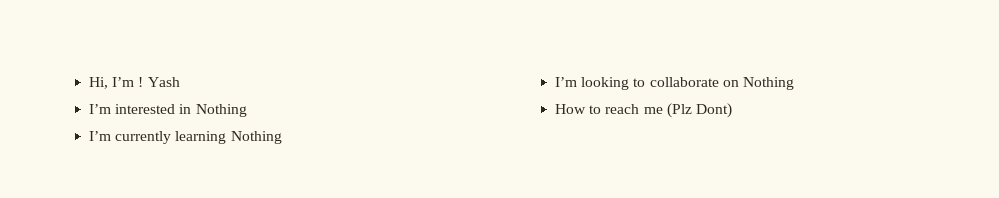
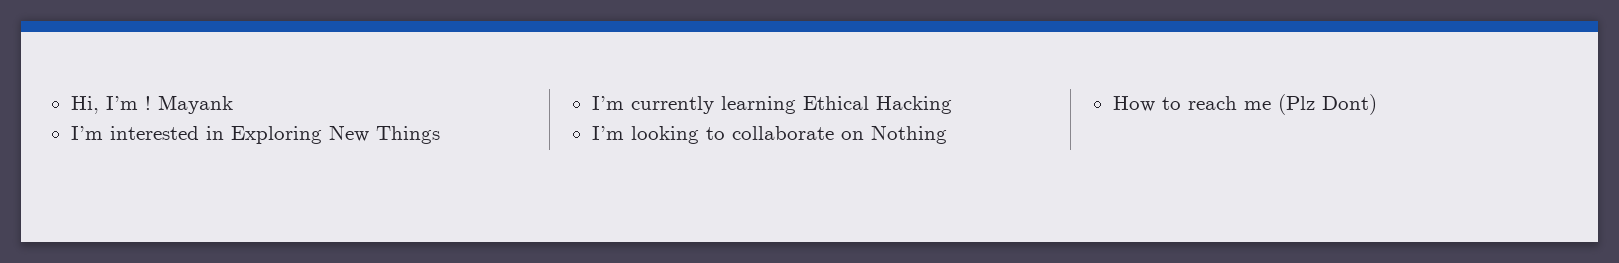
[147,77,180,87] Yash -> [157,95,233,114] Mayank
[195,104,247,117] Nothing -> [230,125,440,144] Exploring New Things
[230,131,282,144] Nothing -> [802,96,952,114] Ethical Hacking

